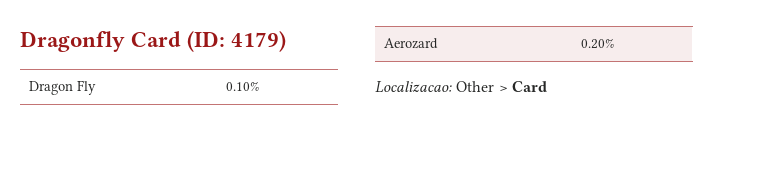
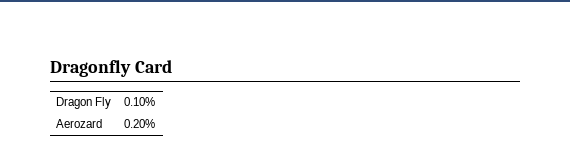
[187,31,287,52] (ID: 4179) -> (172, 66) none
[375,81,547,93] // Localizacao: Other > Card -> (155, 123) none

